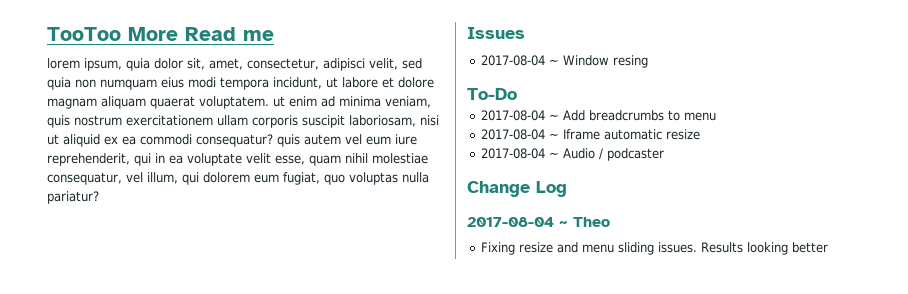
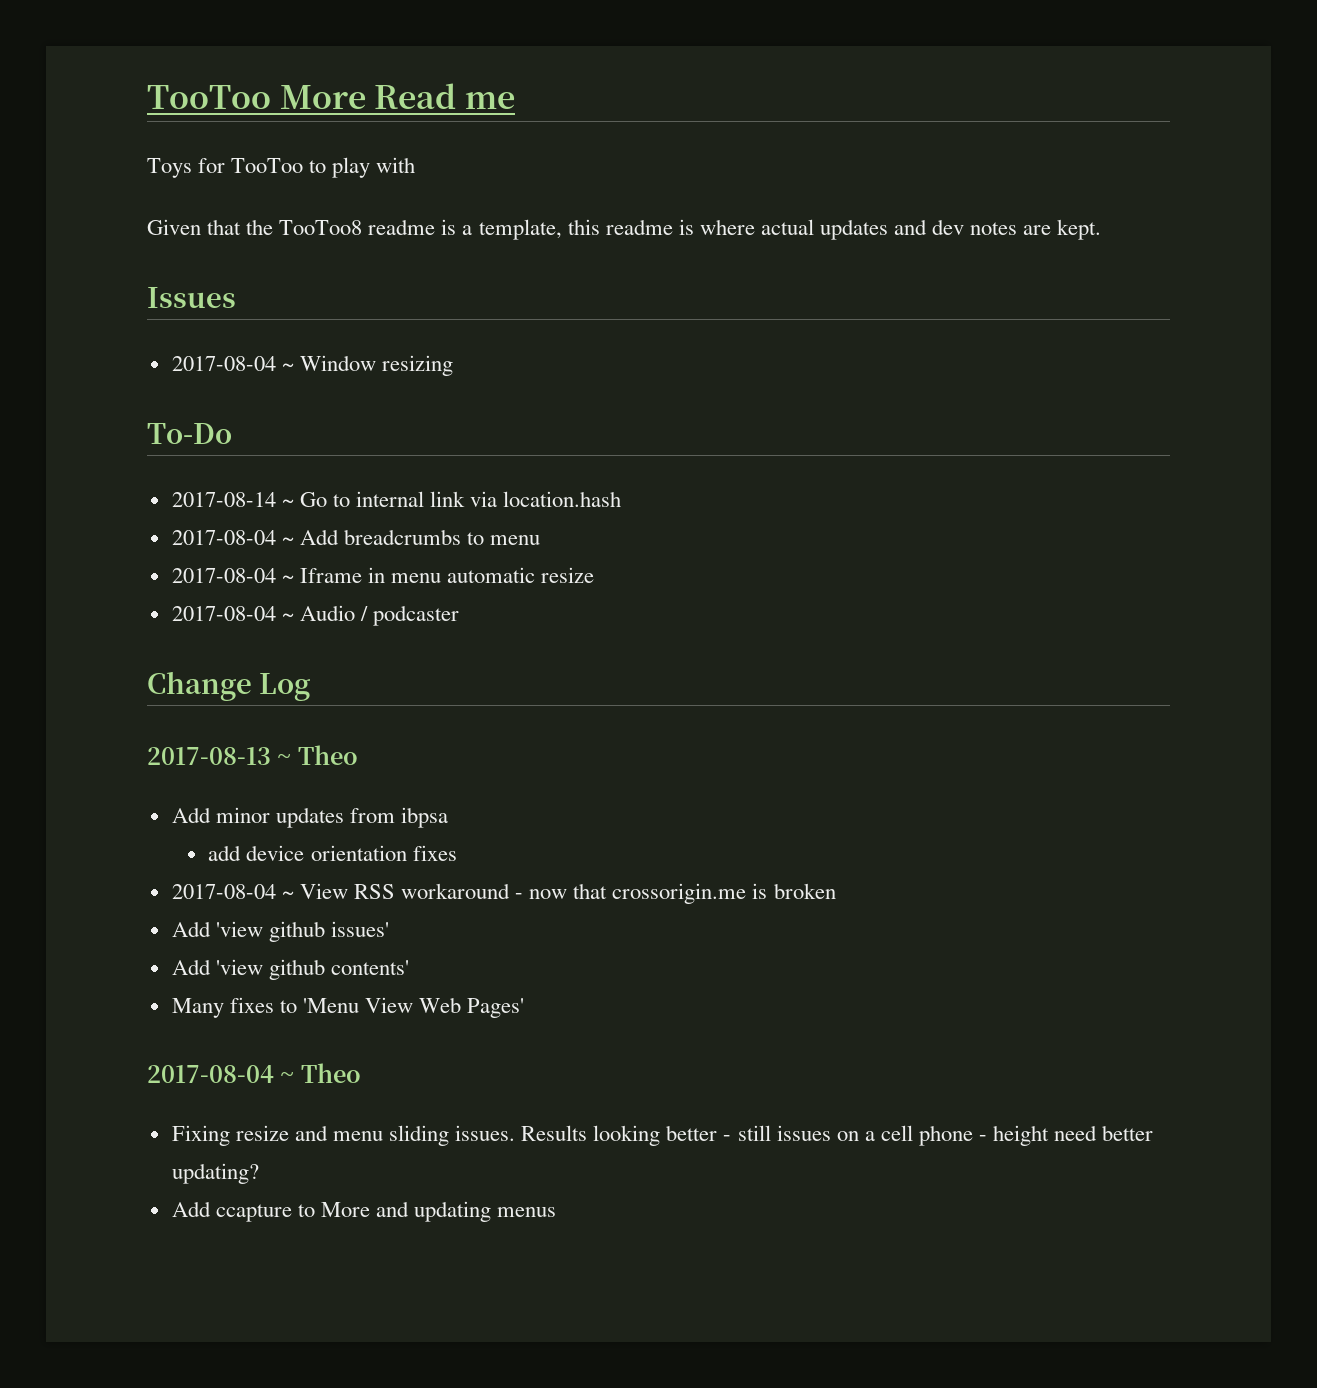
[47,58,422,71] [47,77,434,90] [47,96,431,109] [47,115,439,128] [47,134,417,147] [47,153,428,166] [47,172,429,185] [47,191,99,204] lorem ipsum, quia dolor sit, amet, consectetur, adipisci velit, sed quia non numquam eius modi tempora incidunt, ut labore et dolore magnam aliquam quaerat voluptatem. ut enim ad minima veniam, quis nostrum exercitationem ullam corporis suscipit laboriosam, nisi ut aliquid ex ea commodi consequatur? quis autem vel eum iure reprehenderit, qui in ea voluptate velit esse, quam nihil molestiae consequatur, vel illum, qui dolorem eum fugiat, quo voluptas nulla pariatur? -> [147,157,416,178] [147,219,1102,240] Toys for TooToo to play with // Given that the TooToo8 readme is a template, this readme is where actual updates and dev notes are kept.
[612,55,648,68] resing -> [381,355,453,376] resizing
(517, 94) none -> [171,491,622,507] // 2017-08-14 ~ Go to internal link via location.hash
(600, 134) none -> [367,567,442,583] in menu
(567, 189) none -> [147,745,358,765] [171,807,449,828] [208,845,457,861] [171,883,836,904] [171,921,389,942] [171,959,409,980] [171,997,525,1018] // 2017-08-13 ~ Theo // Add minor updates from ibpsa // add device orientation fixes // 2017-08-04 ~ View RSS workaround - now that crossorigin.me is broken // Add 'view github issues' // Add 'view github contents' // Many fixes to 'Menu View Web Pages'
(828, 247) none -> [723,1125,1154,1146] [171,1163,259,1184] [171,1201,557,1222] - still issues on a cell phone - height need better updating? // Add ccapture to More and updating menus

